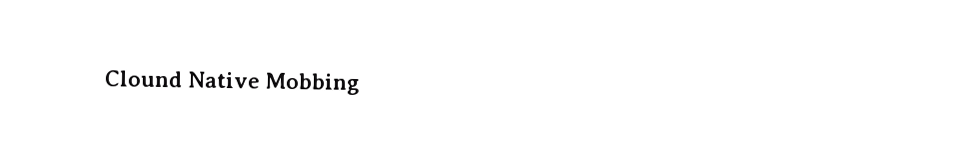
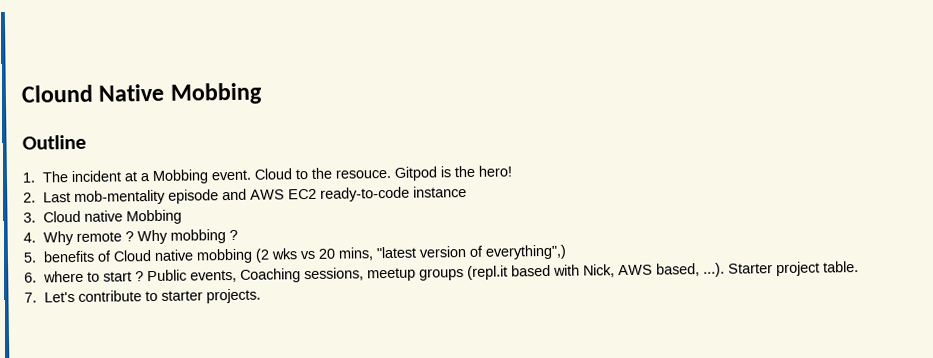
(359, 84) none -> [22,134,87,150] [22,165,513,184] [23,185,468,205] [23,209,183,225] [23,229,239,246] [23,244,568,264] [24,261,860,283] [24,288,262,304] // Outline // 1. The incident at a Mobbing event. Cloud to the resouce. Gitpod is the hero! // 2. Last mob-mentality episode and AWS EC2 ready-to-code instance // 3. Cloud native Mobbing // 4. Why remote ? Why mobbing ? // 5. benefits of Cloud native mobbing (2 wks vs 20 mins, "latest version of everything",) // 6. where to start ? Public events, Coaching sessions, meetup groups (repl.it based with Nick, AWS based, ...). Starter project table. // 7. Let's contribute to starter projects.

